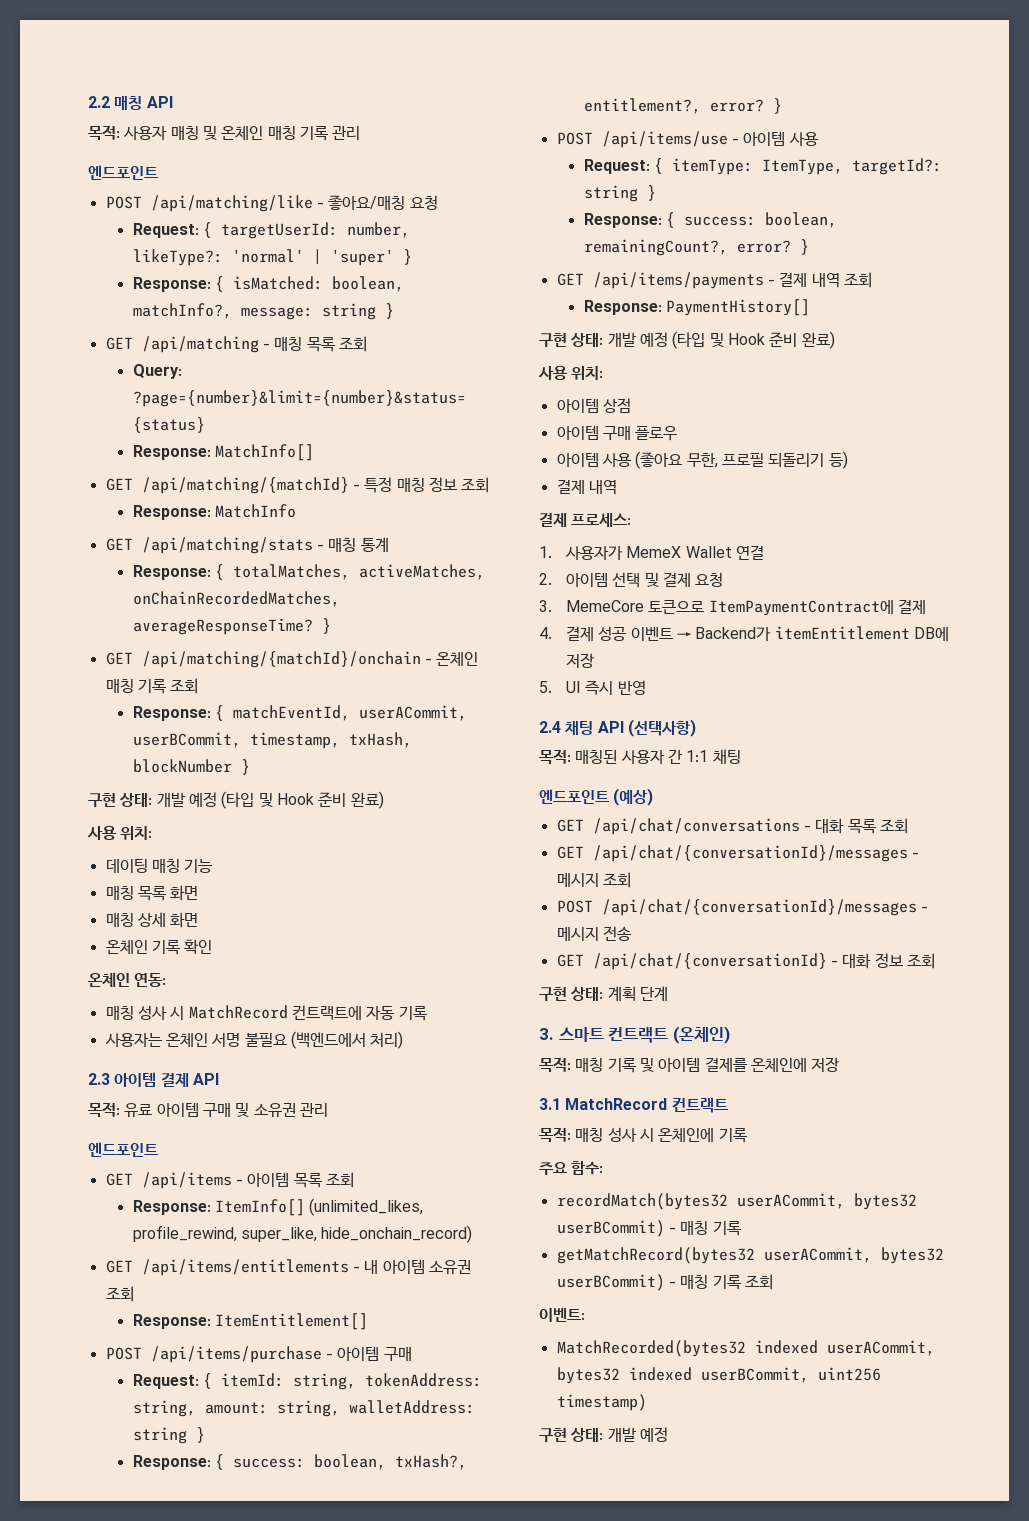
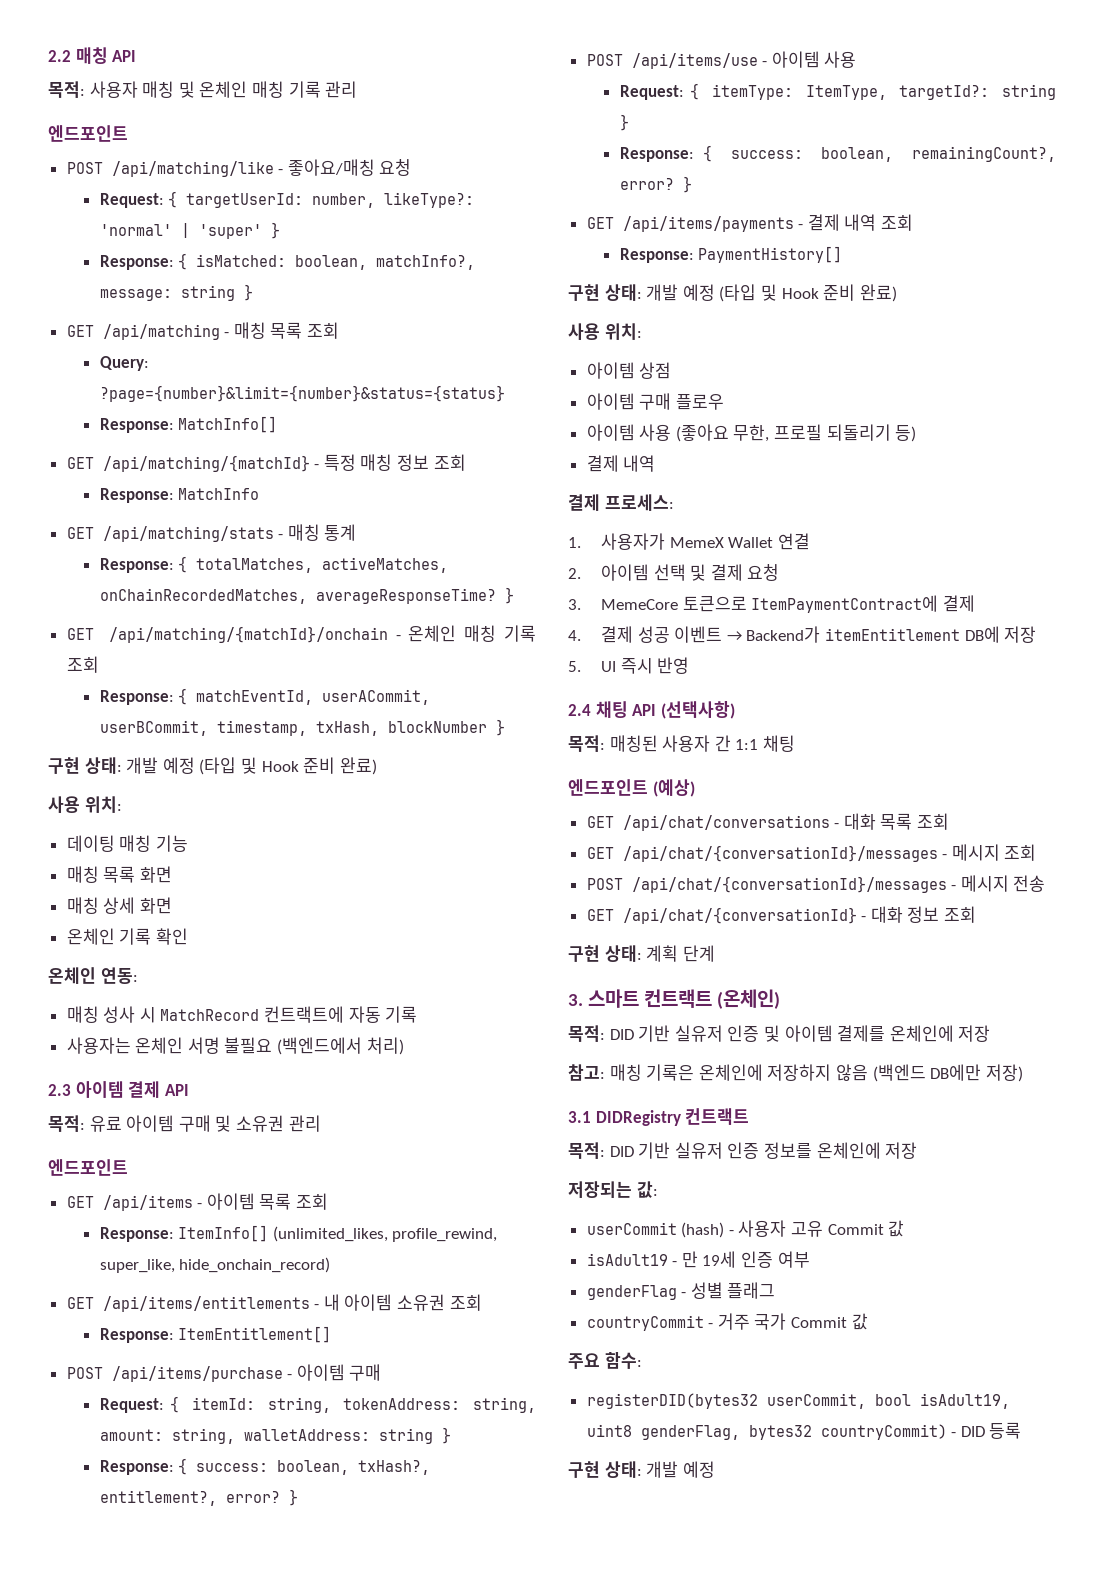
[575,1058,637,1073] 매칭 기록 -> [609,1025,760,1042] DID 기반 실유저 인증
(841, 1064) none -> [568,1064,1023,1082] // 참고: 매칭 기록은 온체인에 저장하지 않음 (백엔드 DB에만 저장)
[565,1098,668,1110] MatchRecord -> [595,1110,681,1126] DIDRegistry
[575,1127,748,1143] [539,1161,604,1175] [556,1193,917,1210] [556,1220,742,1237] [556,1247,944,1264] [556,1274,773,1291] [539,1308,585,1322] [556,1340,935,1357] [556,1367,881,1384] [556,1394,647,1411] 매칭 성사 시 온체인에 기록 // 주요 함수: // recordMatch(bytes32 userACommit, bytes32 userBCommit) - 매칭 기록 // getMatchRecord(bytes32 userACommit, bytes32 userBCommit) - 매칭 기록 조회 // 이벤트: // MatchRecorded(bytes32 indexed userACommit, bytes32 indexed userBCommit, uint256 timestamp) -> [609,1142,918,1159] [568,1181,658,1198] [586,1220,905,1238] [586,1251,810,1268] [586,1282,776,1300] [586,1313,868,1331] [568,1352,642,1369] [586,1393,1010,1409] [586,1422,1022,1440] DID 기반 실유저 인증 정보를 온체인에 저장 // 저장되는 값: // userCommit (hash) - 사용자 고유 Commit 값 // isAdult19 - 만 19세 인증 여부 // genderFlag - 성별 플래그 // countryCommit - 거주 국가 Commit 값 // 주요 함수: // registerDID(bytes32 userCommit, bool isAdult19, uint8 genderFlag, bytes32 countryCommit) - DID 등록

